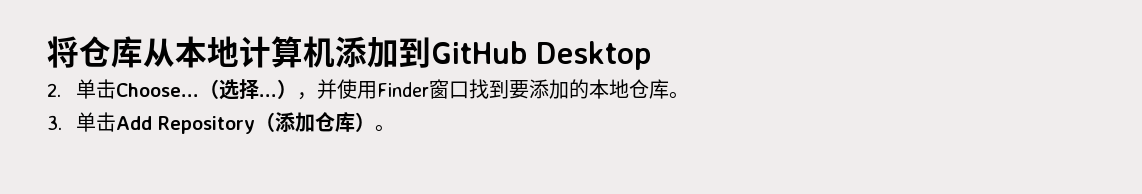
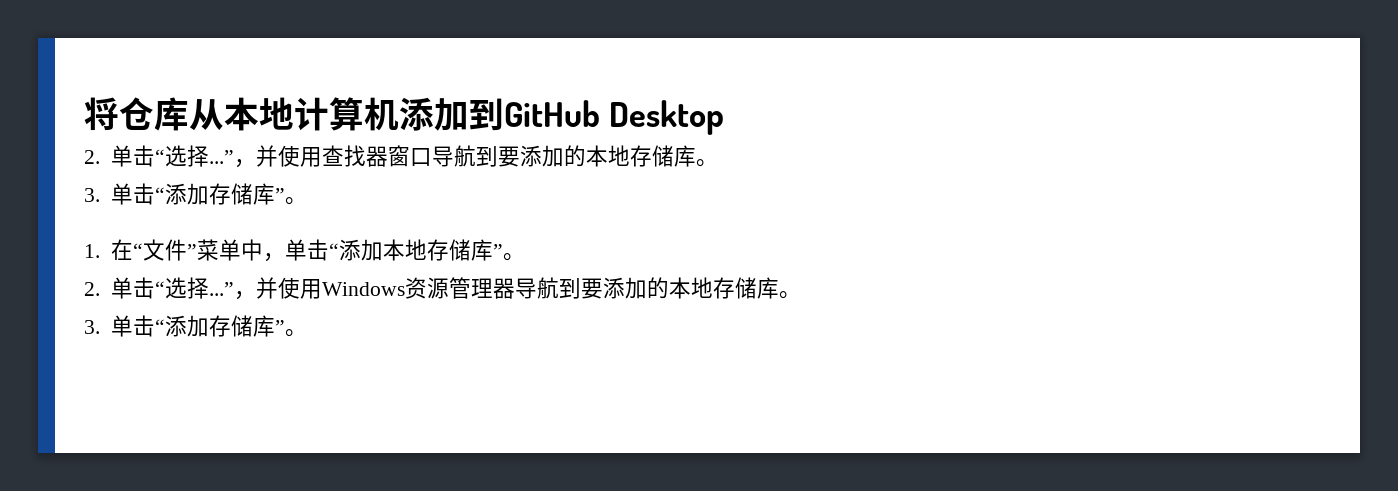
[116,79,690,100] [47,112,376,134] Choose...（选择...），并使用Finder窗口找到要添加的本地仓库。 // 3.单击Add Repository（添加仓库） -> [155,145,719,168] [84,183,308,205] [84,239,526,262] [84,277,802,300] [84,315,286,337] “选择...”，并使用查找器窗口导航到要添加的本地存储库。 // 3.单击“添加存储库”。 // 1.在“文件”菜单中，单击“添加本地存储库”。 // 2.单击“选择...”，并使用Windows资源管理器导航到要添加的本地存储库。 // 3.单击“添加存储库”

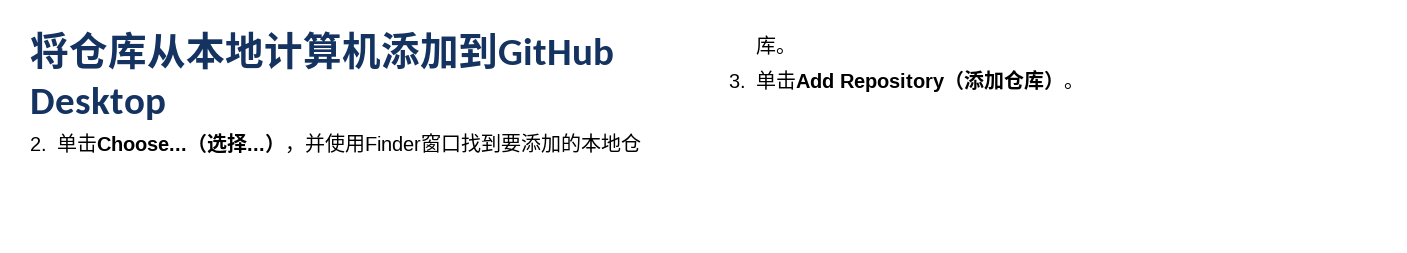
[155,145,719,168] [84,183,308,205] [84,239,526,262] [84,277,802,300] [84,315,286,337] “选择...”，并使用查找器窗口导航到要添加的本地存储库。 // 3.单击“添加存储库”。 // 1.在“文件”菜单中，单击“添加本地存储库”。 // 2.单击“选择...”，并使用Windows资源管理器导航到要添加的本地存储库。 // 3.单击“添加存储库” -> [97,133,641,154] [756,35,796,55] [729,70,1064,92] Choose...（选择...），并使用Finder窗口找到要添加的本地仓库。 // 3.单击Add Repository（添加仓库）

